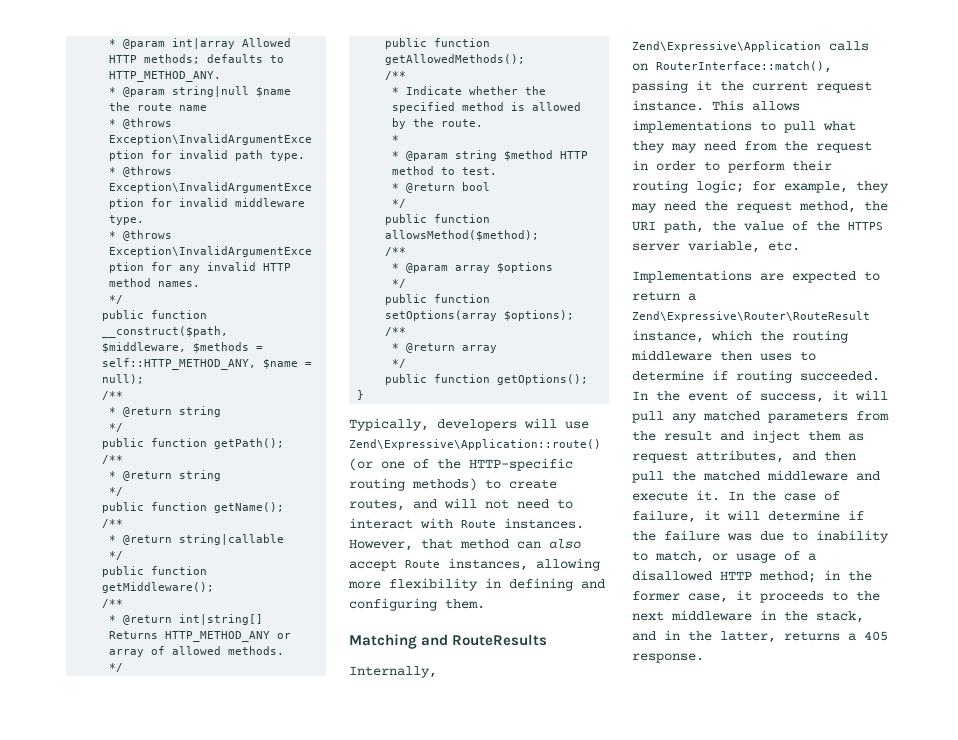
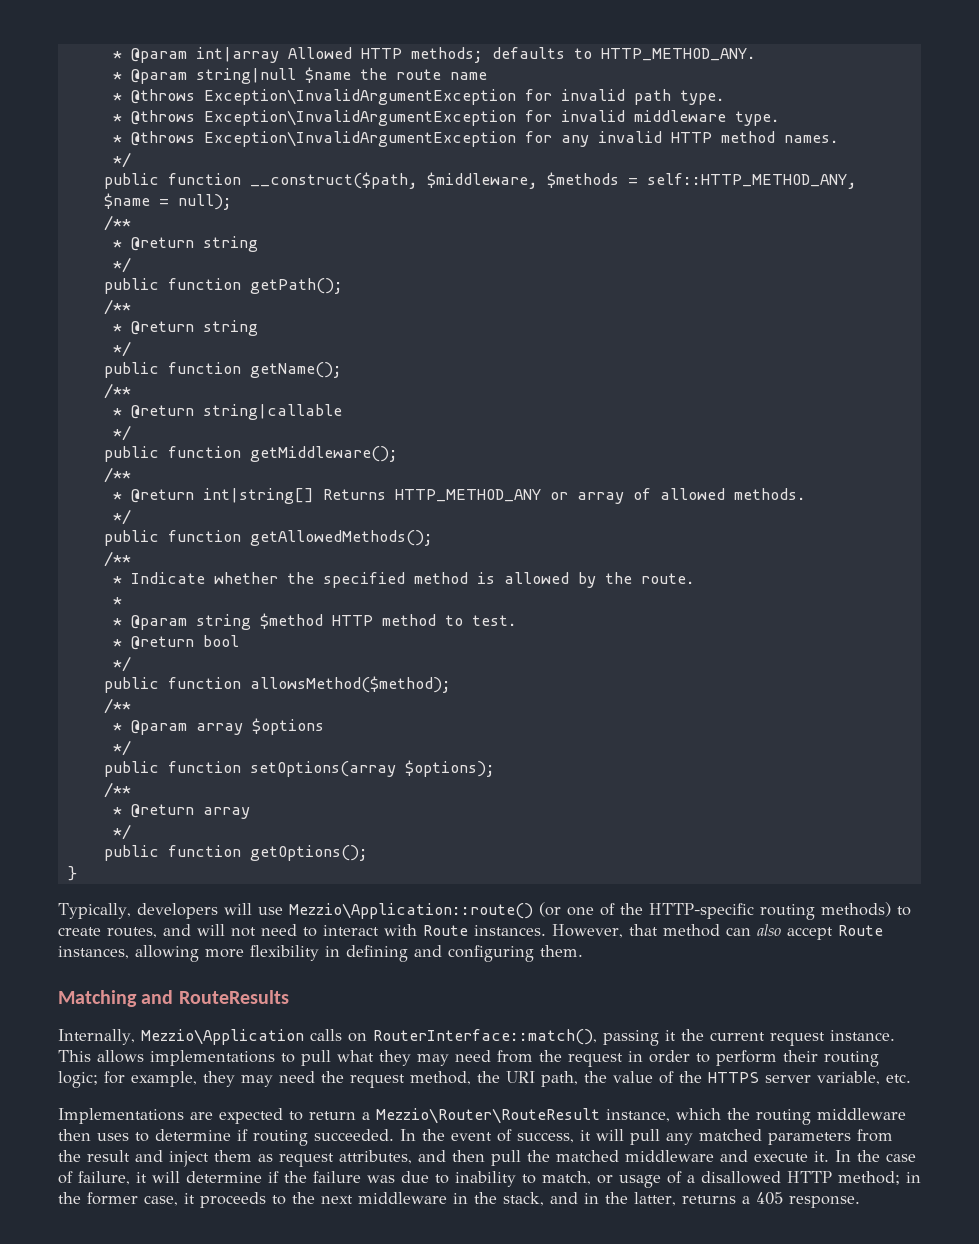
[349,439,601,450] Zend\Expressive\Application::route() -> [288,903,533,919] Mezzio\Application::route()
[632,41,821,52] Zend\Expressive\Application -> [140,1029,304,1045] Mezzio\Application
[632,311,870,322] Zend\Expressive\Router\RouteResult -> [376,1108,600,1124] Mezzio\Router\RouteResult

